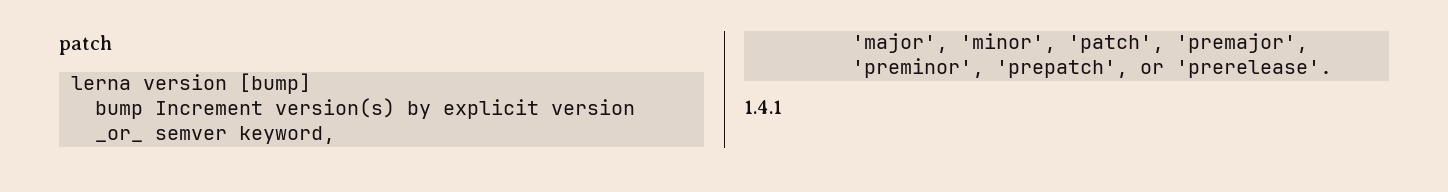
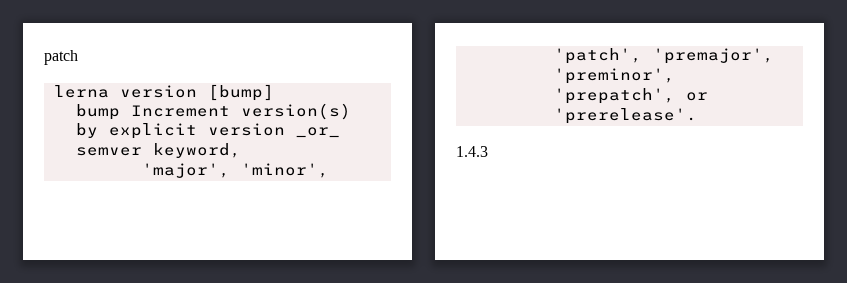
[744,100,782,114] 1.4.1 -> [456,146,488,157] 1.4.3

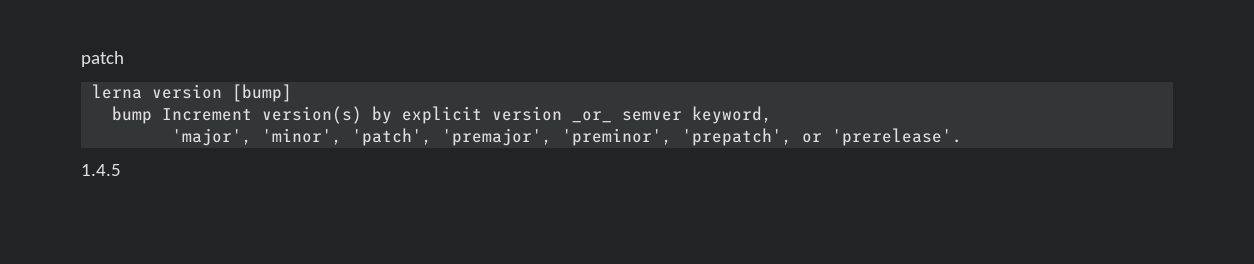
[456,146,488,157] 1.4.3 -> [81,164,121,176] 1.4.5

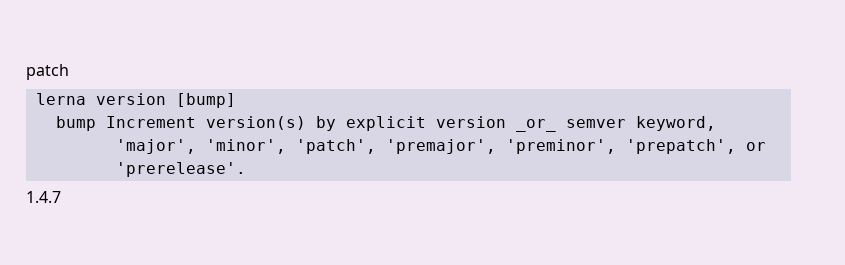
[81,164,121,176] 1.4.5 -> [26,191,61,203] 1.4.7

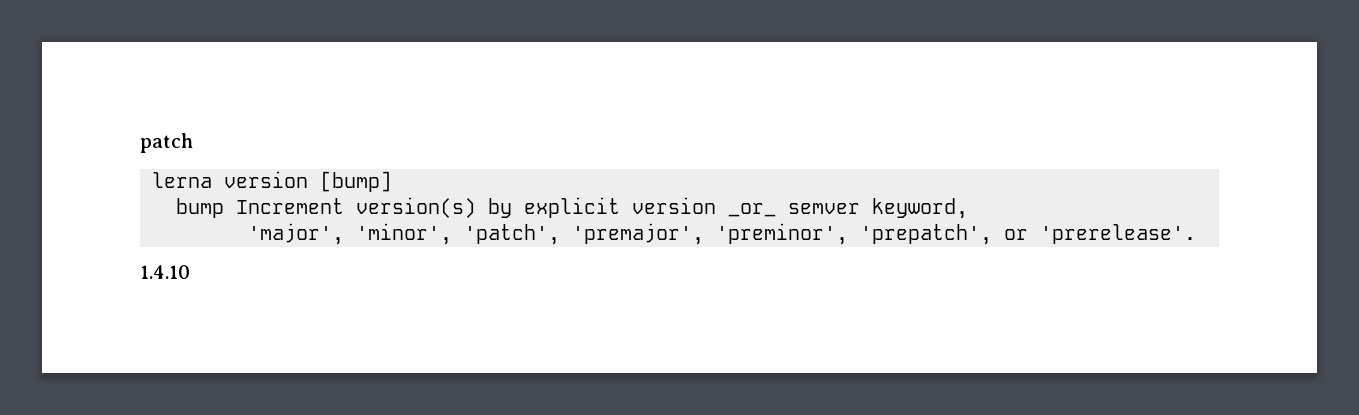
[26,191,61,203] 1.4.7 -> [140,265,190,279] 1.4.10

